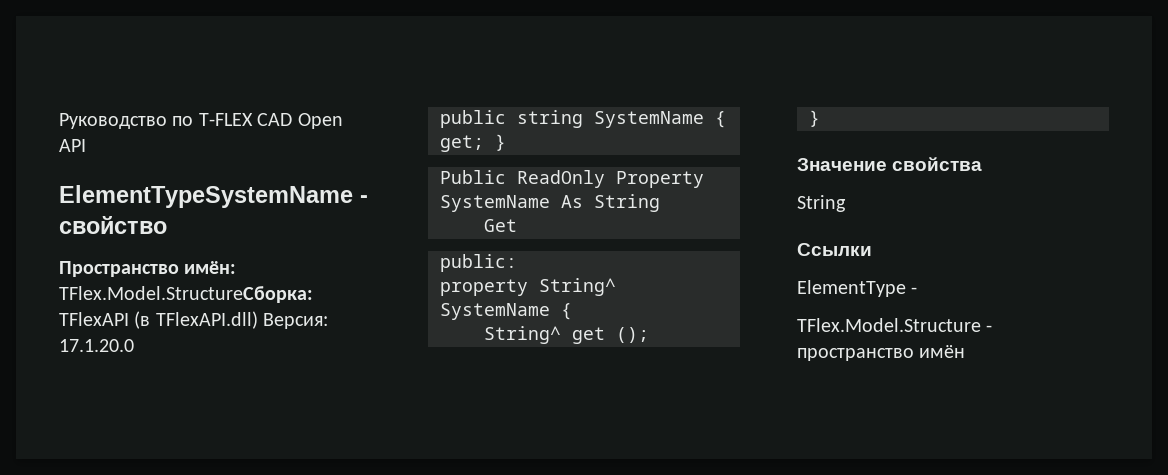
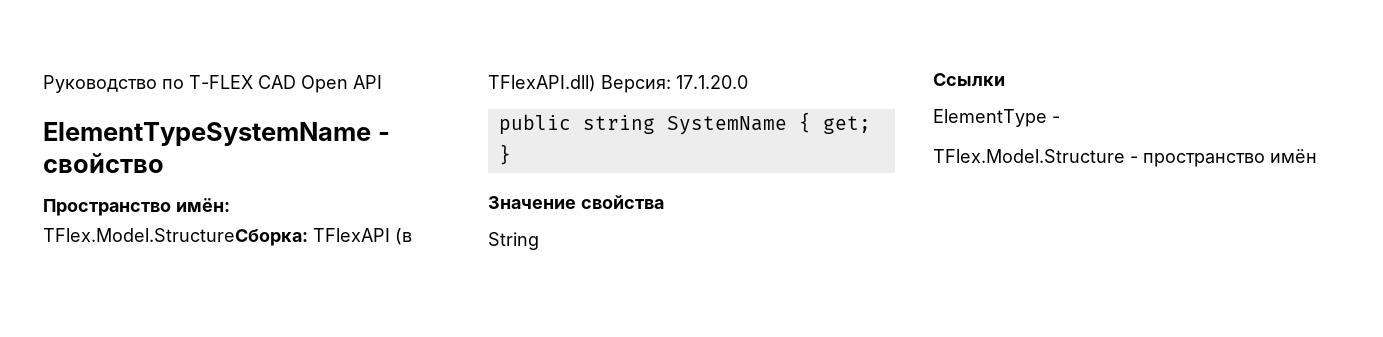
[440,170,704,188] [440,194,660,212] [484,219,517,232] [440,254,517,272] [440,278,616,296] [440,303,572,320] [484,326,649,344] [809,110,820,127] // Public ReadOnly Property SystemName As String // Get // public: // property String^ SystemName { // String^ get (); // } -> (511, 154) none

